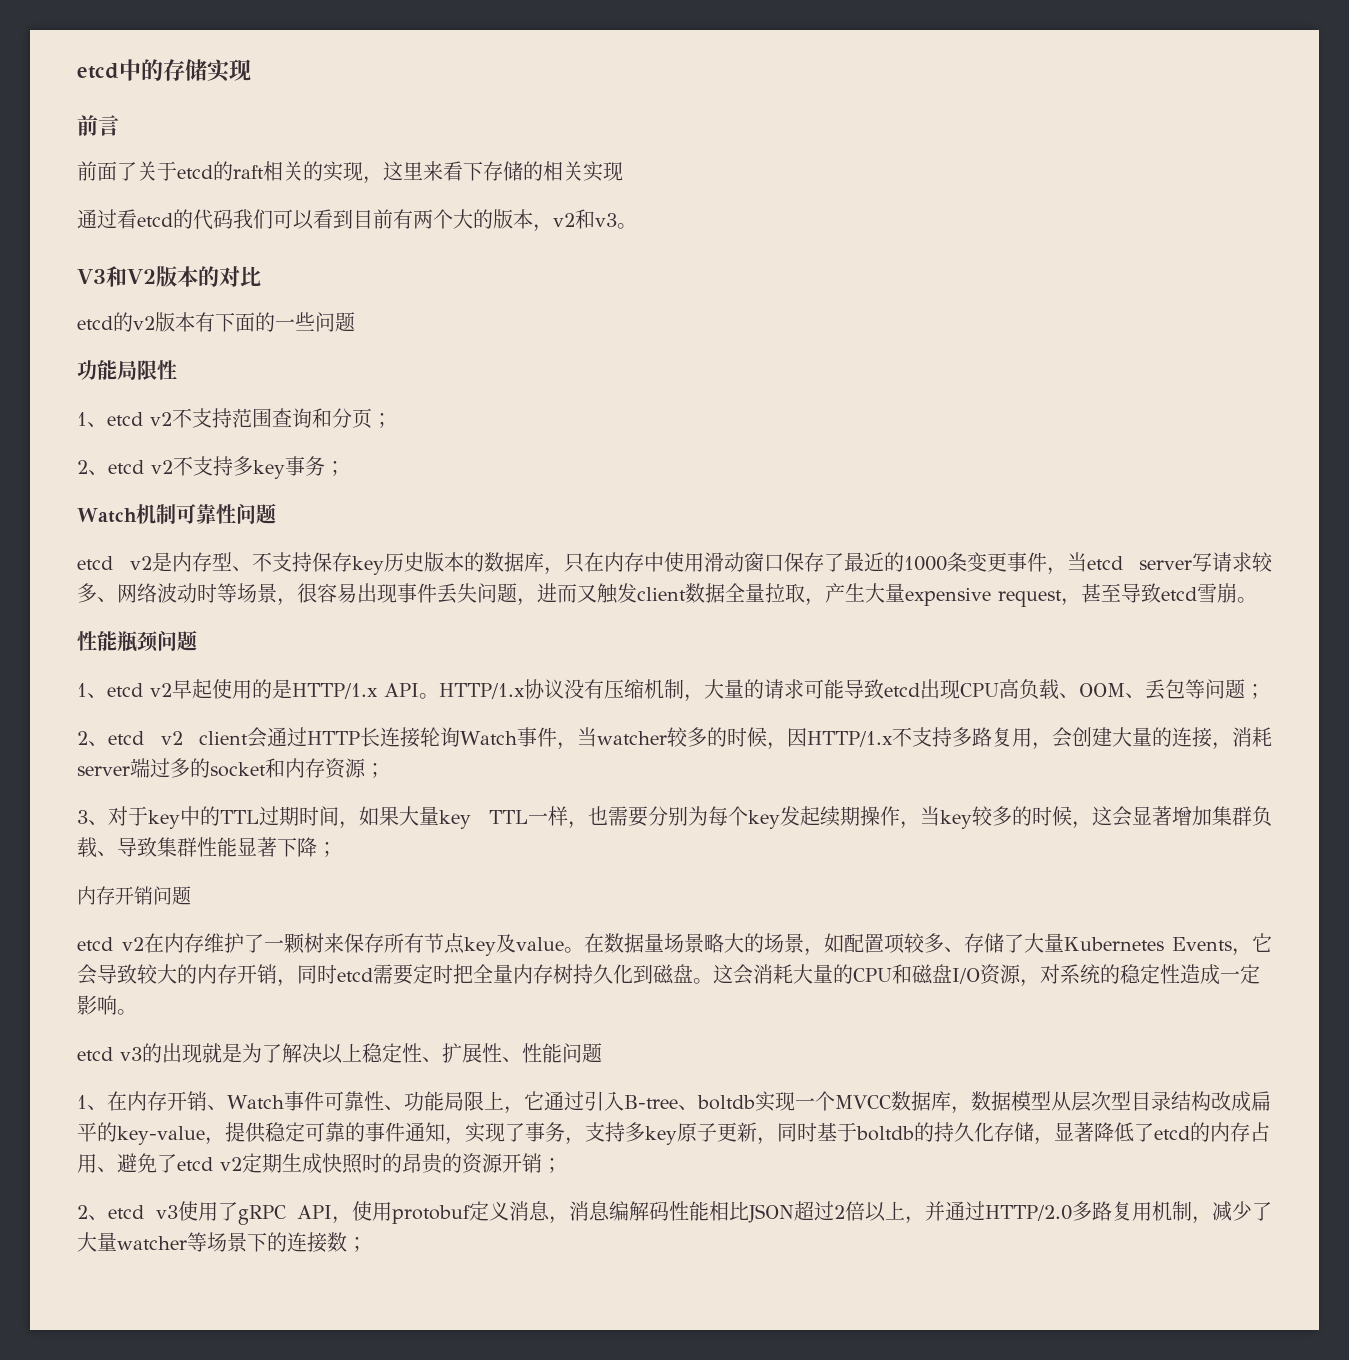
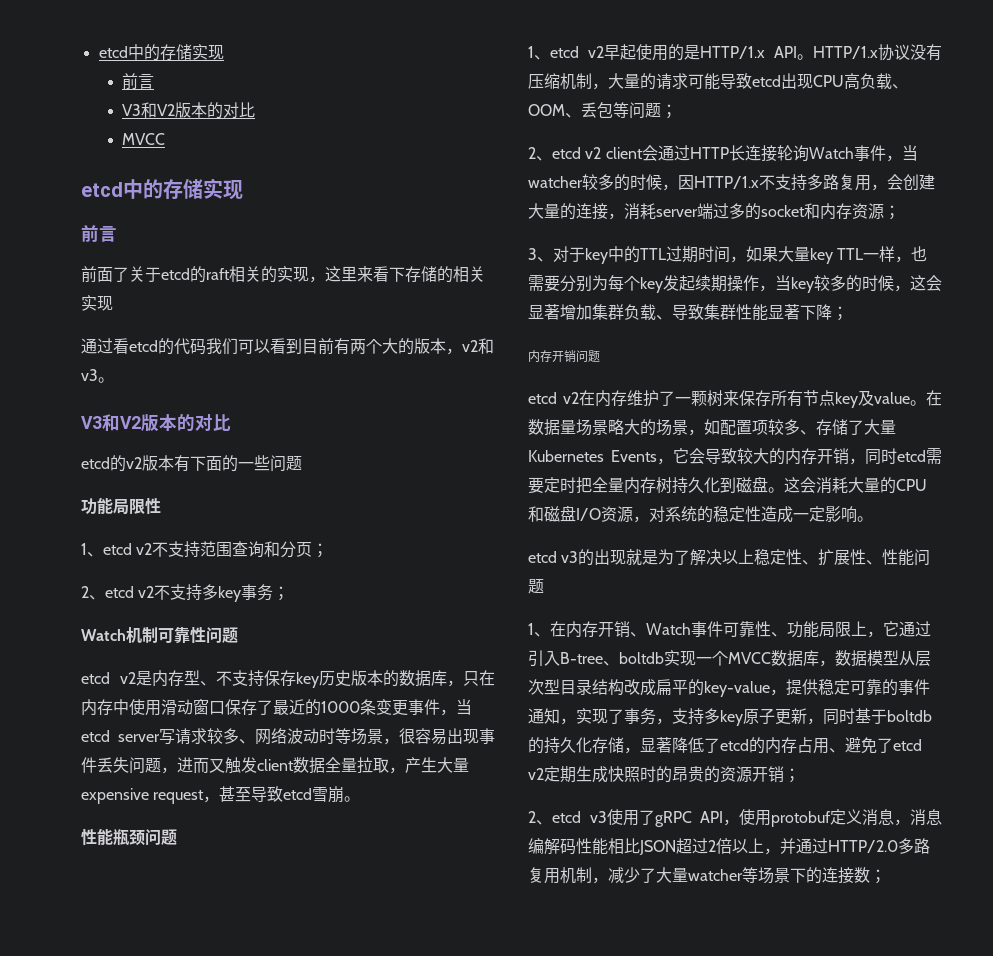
[77,59,251,82] [77,115,119,136] etcd中的存储实现 // 前言 -> [98,44,224,61] [122,73,155,90] [122,102,256,119] [122,133,166,145] [81,178,243,200] [81,225,117,242] etcd中的存储实现 // 前言 // V3和V2版本的对比 // MVCC // etcd中的存储实现 // 前言

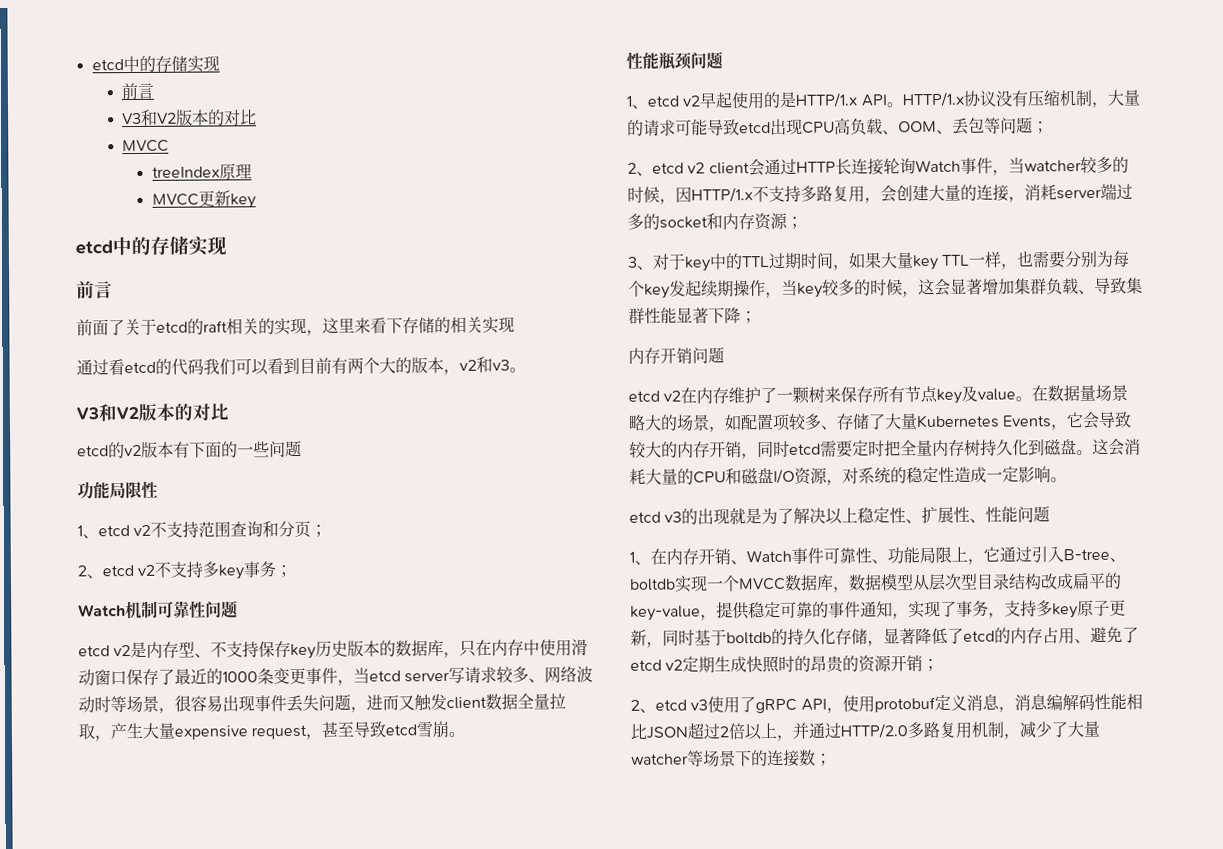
(166, 139) none -> [151,163,252,180] [151,190,256,209] // treeIndex原理 // MVCC更新key

